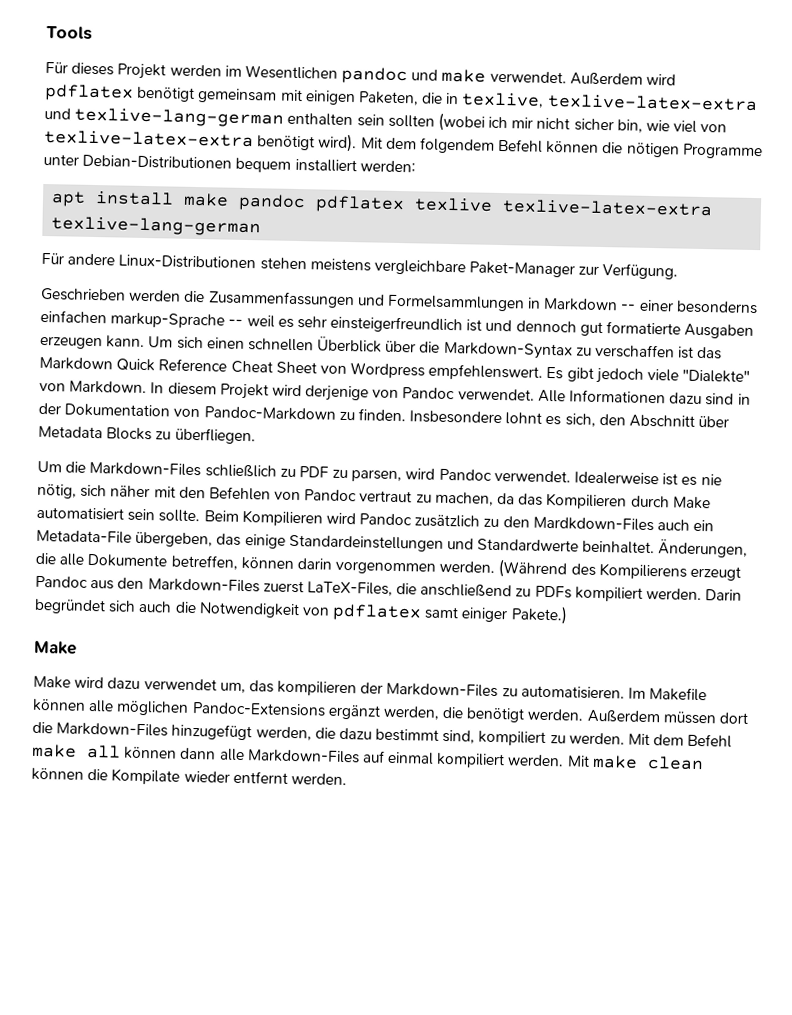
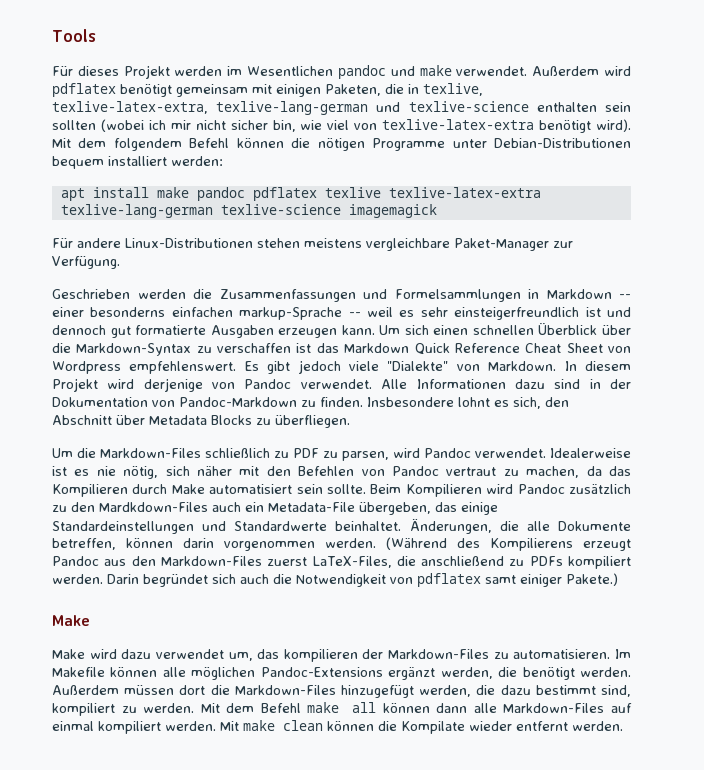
[546,93,758,112] [44,107,285,128] texlive-latex-extra und texlive-lang-german -> [52,101,529,115] texlive-latex-extra, texlive-lang-german und texlive-science
(262, 226) none -> [220,204,437,218] texlive-science imagemagick

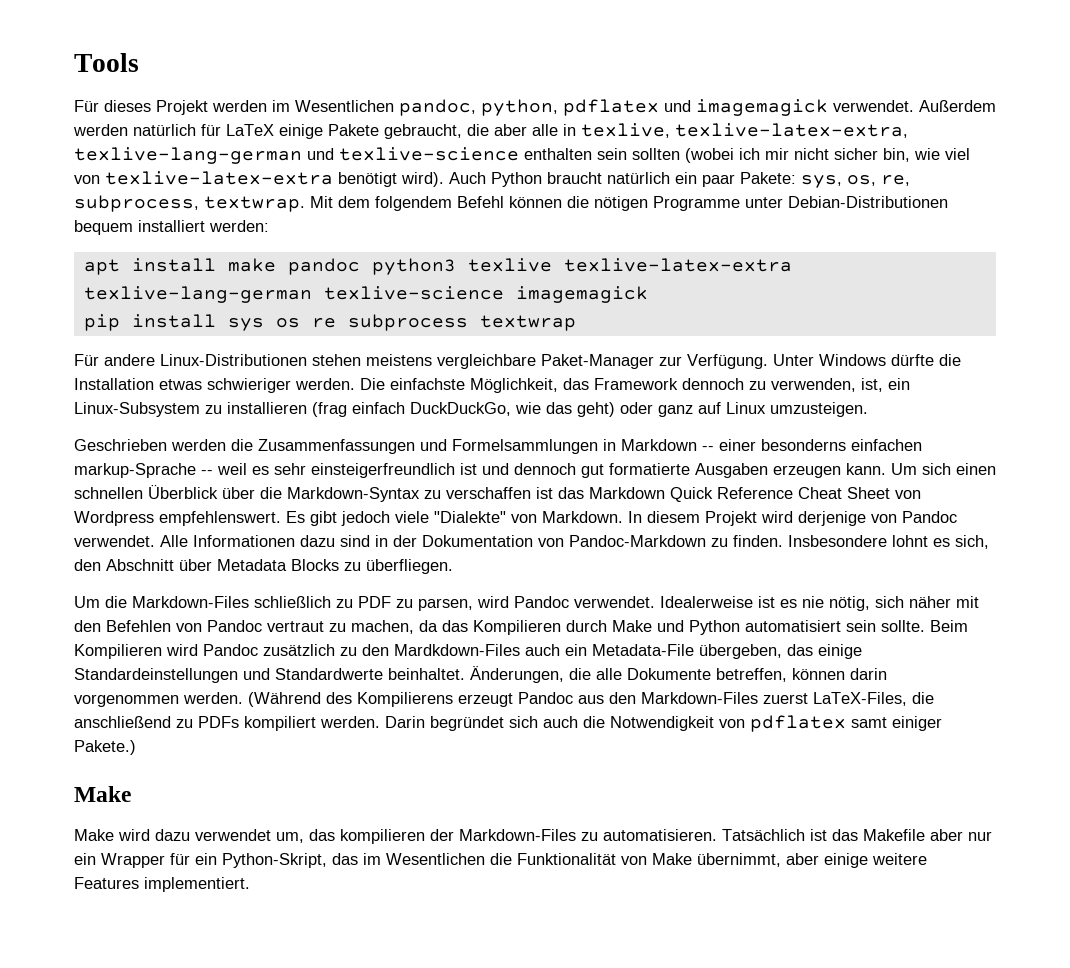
[337,65,631,79] [52,83,404,97] pandoc und make verwendet. Außerdem wird pdflatex benötigt gemeinsam mit einigen Paketen, die -> [399,99,996,116] [73,124,558,139] pandoc, python, pdflatex und imagemagick verwendet. Außerdem werden natürlich für LaTeX einige Pakete gebraucht, die aber alle
(631, 125) none -> [449,172,910,188] [74,195,305,212] Auch Python braucht natürlich ein paar Pakete: sys, os, re, subprocess, textwrap.
[252,187,317,201] pdflatex -> [371,258,456,275] python3
(437, 211) none -> [83,314,576,331] // pip install sys os re subprocess textwrap
(120, 262) none -> [773,354,961,366] [74,378,910,393] [74,402,868,417] Unter Windows dürfte die Installation etwas schwieriger werden. Die einfachste Möglichkeit, das Framework dennoch zu verwenden, ist, ein Linux-Subsystem zu installieren (frag einfach DuckDuckGo, wie das geht) oder ganz auf Linux umzusteigen.
(205, 489) none -> [657,620,740,635] und Python
[614,649,631,659] [52,666,632,680] [52,685,631,698] [52,702,633,716] [52,720,623,734] Im Makefile können alle möglichen Pandoc-Extensions ergänzt werden, die benötigt werden. Außerdem müssen dort die Markdown-Files hinzugefügt werden, die dazu bestimmt sind, kompiliert zu werden. Mit dem Befehl make all können dann alle Markdown-Files auf einmal kompiliert werden. Mit make clean können die Kompilate wieder entfernt werden. -> [722,829,992,841] [74,853,927,868] [74,877,250,892] Tatsächlich ist das Makefile aber nur ein Wrapper für ein Python-Skript, das im Wesentlichen die Funktionalität von Make übernimmt, aber einige weitere Features implementiert.

